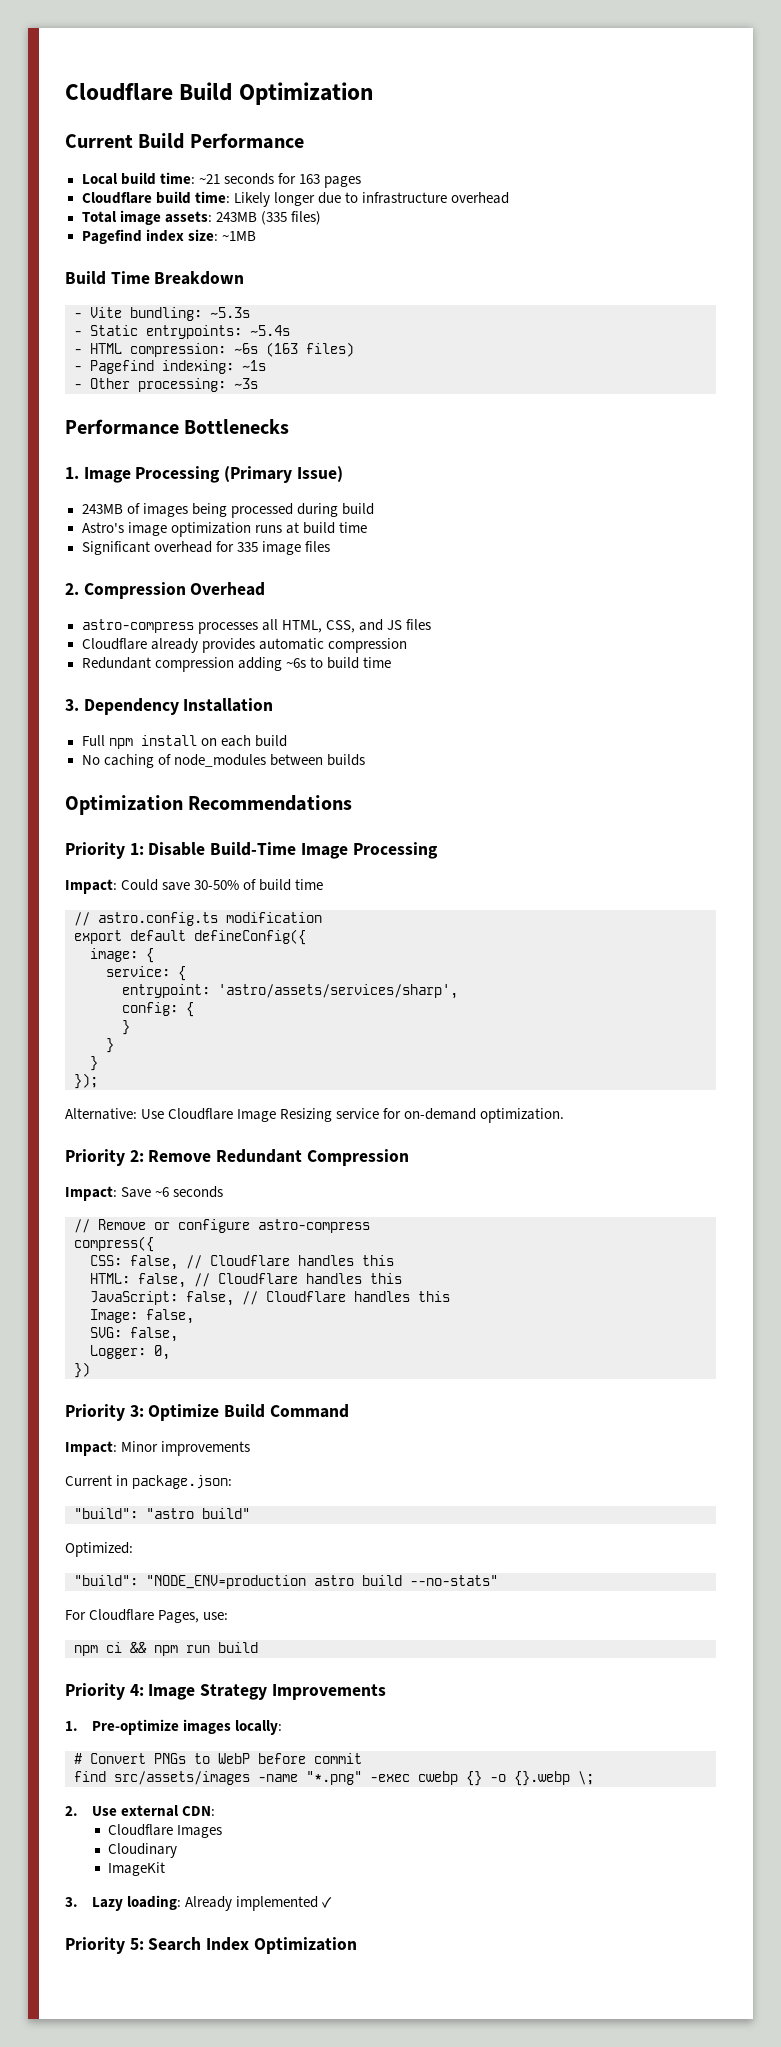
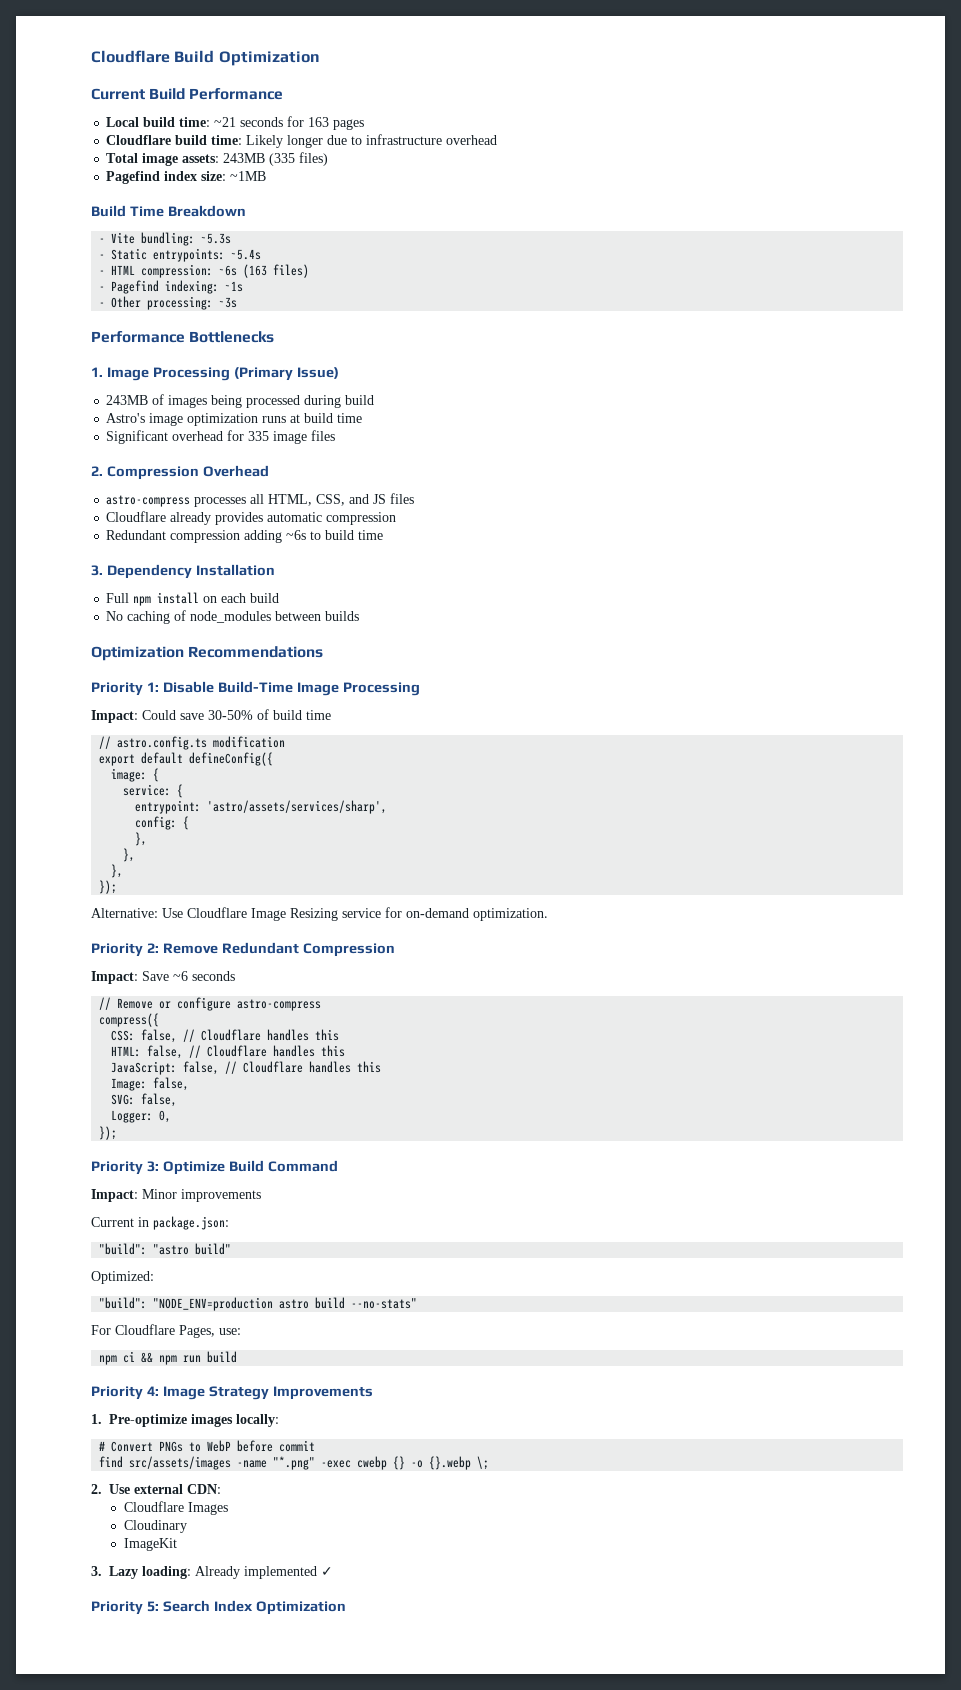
[122,1020,130,1035] [106,1038,114,1053] [90,1056,98,1071] } // } // } -> [135,832,148,846] [123,848,136,862] [111,864,124,878] }, // }, // },
[74,1362,90,1378] }) -> [99,1126,118,1140] });

